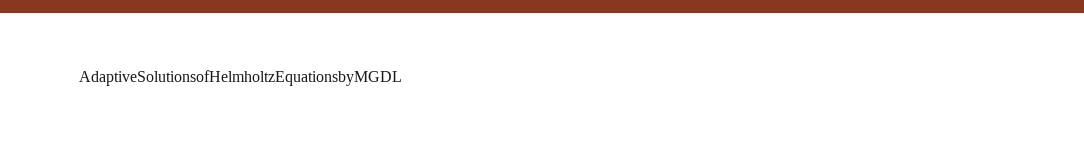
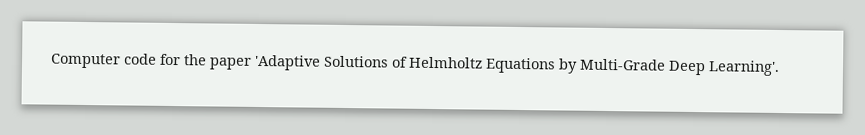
[79,70,402,86] AdaptiveSolutionsofHelmholtzEquationsbyMGDL -> [50,53,780,76] Computer code for the paper 'Adaptive Solutions of Helmholtz Equations by Multi-Grade Deep Learning'.

